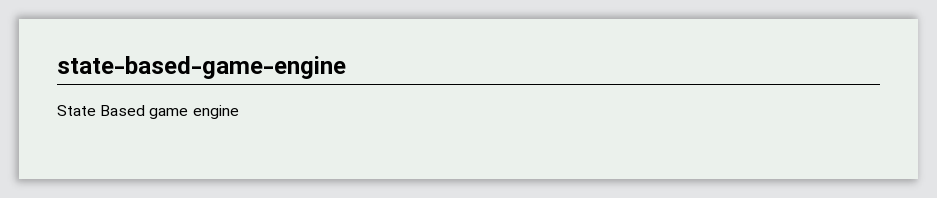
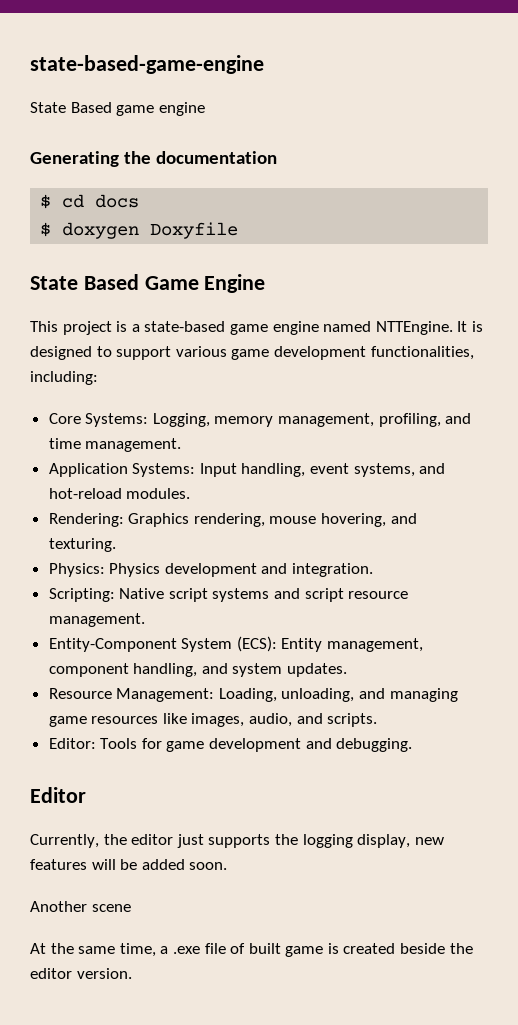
(239, 112) none -> [30,151,277,167] [40,194,140,209] [40,222,239,239] [30,274,266,293] [30,321,483,335] [30,346,474,360] [30,371,98,385] [48,413,472,427] [48,438,182,452] [48,463,446,477] [48,488,191,499] [48,513,417,527] [48,538,116,552] [48,563,374,577] [48,588,409,602] [48,613,145,627] [48,636,424,652] [48,663,348,677] [48,688,458,702] [48,713,378,727] [48,738,413,752] [30,787,86,803] [30,834,444,848] [30,859,228,870] [30,901,131,912] [30,943,473,957] [30,968,132,979] // Generating the documentation // $ cd docs // $ doxygen Doxyfile // State Based Game Engine // This project is a state-based game engine named NTTEngine. It is designed to support various game development functionalities, including: // Core Systems: Logging, memory management, profiling, and time management. // Application Systems: Input handling, event systems, and hot-reload modules. // Rendering: Graphics rendering, mouse hovering, and texturing. // Physics: Physics development and integration. // Scripting: Native script systems and script resource management. // Entity-Component System (ECS): Entity management, component handling, and system updates. // Resource Management: Loading, unloading, and managing game resources like images, audio, and scripts. // Editor: Tools for game development and debugging. // Editor // Currently, the editor just supports the logging display, new features will be added soon. // Another scene // At the same time, a .exe file of built game is created beside the editor version.

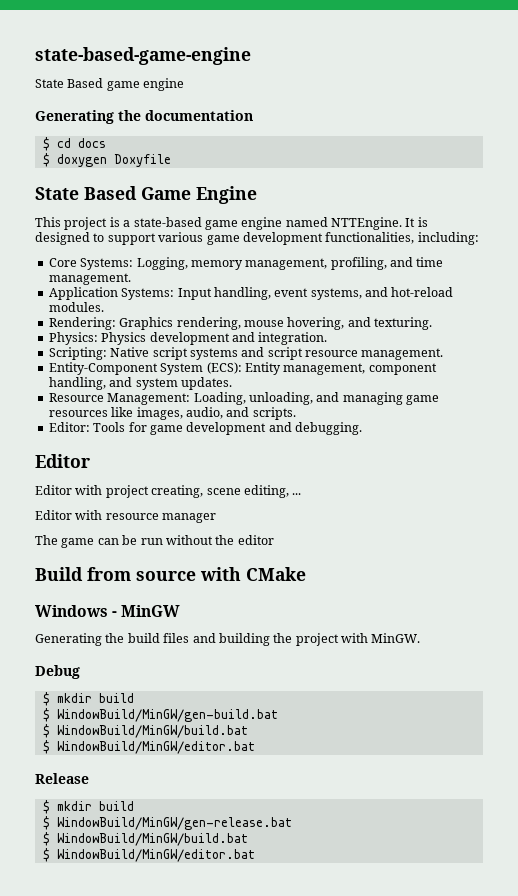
[30,834,444,848] [30,859,228,870] [30,901,131,912] [30,943,473,957] [30,968,132,979] Currently, the editor just supports the logging display, new features will be added soon. // Another scene // At the same time, a .exe file of built game is created beside the editor version. -> [35,485,302,498] [35,510,217,523] [35,535,274,548] [35,567,306,581] [35,605,181,617] [35,633,421,646] [35,665,80,679] [42,692,134,706] [42,708,278,722] [42,724,248,738] [42,740,255,754] [35,773,89,784] [42,800,134,814] [42,816,292,830] [42,832,248,846] [42,848,255,862] Editor with project creating, scene editing, ... // Editor with resource manager // The game can be run without the editor // Build from source with CMake // Windows - MinGW // Generating the build files and building the project with MinGW. // Debug // $ mkdir build // $ WindowBuild/MinGW/gen-build.bat // $ WindowBuild/MinGW/build.bat // $ WindowBuild/MinGW/editor.bat // Release // $ mkdir build // $ WindowBuild/MinGW/gen-release.bat // $ WindowBuild/MinGW/build.bat // $ WindowBuild/MinGW/editor.bat

